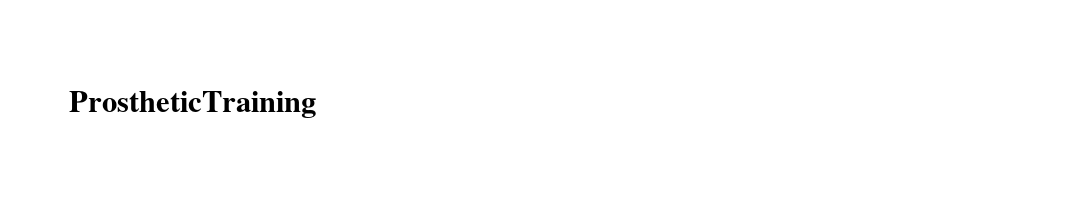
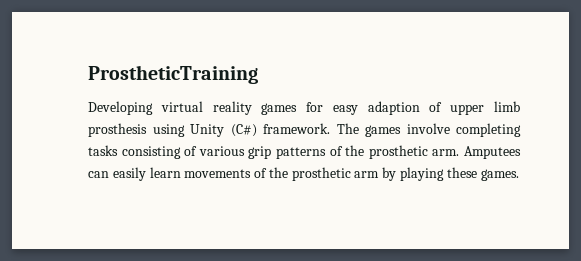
(316, 104) none -> [88,101,520,115] [88,123,521,137] [88,145,521,159] [88,167,519,181] // Developing virtual reality games for easy adaption of upper limb prosthesis using Unity (C#) framework. The games involve completing tasks consisting of various grip patterns of the prosthetic arm. Amputees can easily learn movements of the prosthetic arm by playing these games.

